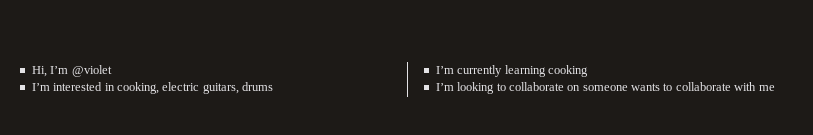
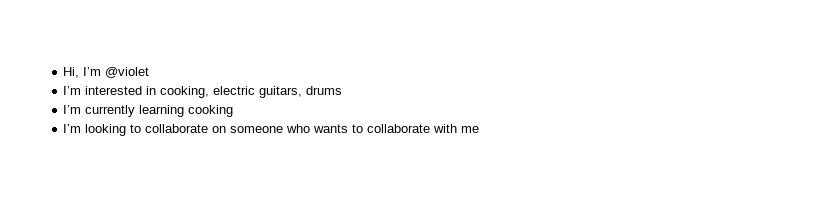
(628, 88) none -> [286,124,311,133] who

